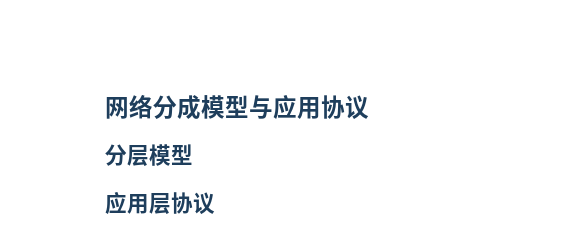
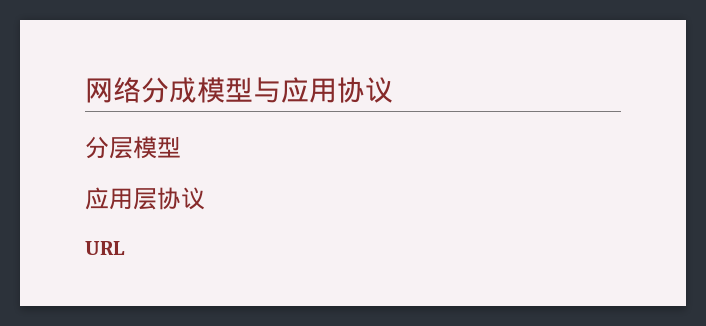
(215, 203) none -> [85,241,125,255] // URL

